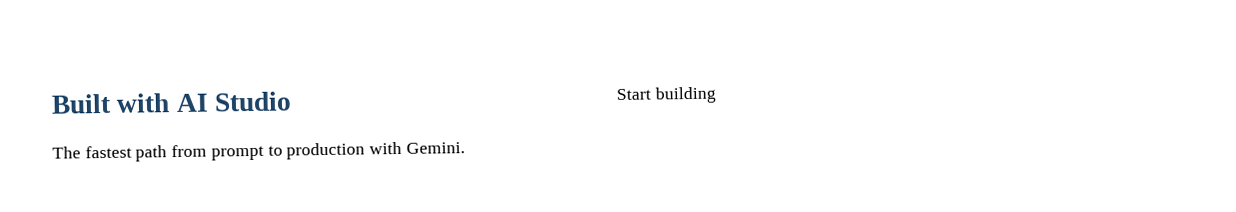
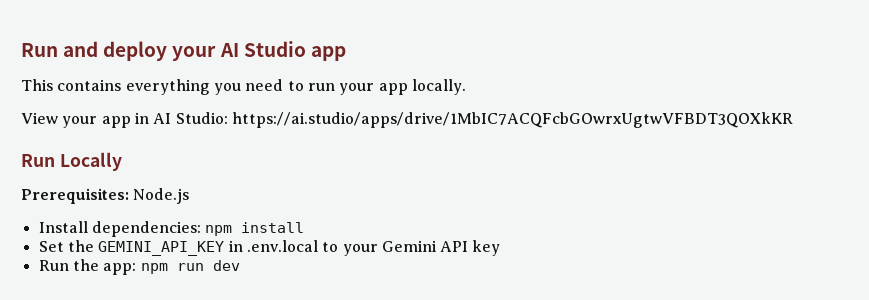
[51,91,293,114] [52,141,465,162] [616,86,716,104] Built with AI Studio // The fastest path from prompt to production with Gemini. // Start building -> [21,41,346,61] [21,79,466,95] [21,112,793,128] [21,152,122,171] [21,188,190,204] [38,221,305,237] [38,240,501,256] [38,259,240,275] Run and deploy your AI Studio app // This contains everything you need to run your app locally. // View your app in AI Studio: https://ai.studio/apps/drive/1MbIC7ACQFcbGOwrxUgtwVFBDT3QOXkKR // Run Locally // Prerequisites: Node.js // Install dependencies: npm install // Set the GEMINI_API_KEY in .env.local to your Gemini API key // Run the app: npm run dev

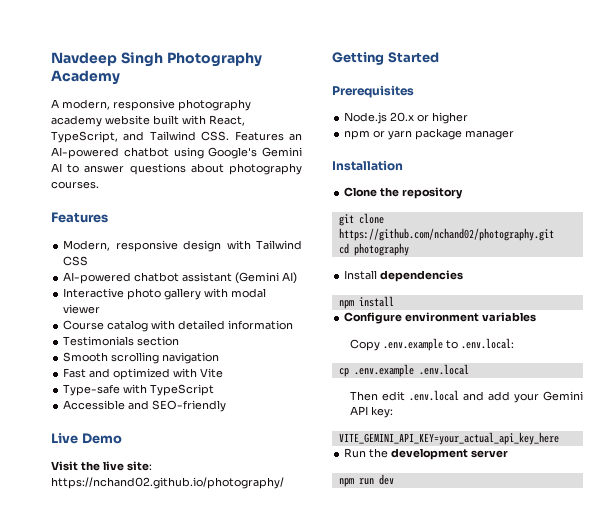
[21,41,346,61] [21,79,466,95] [21,112,793,128] [21,152,122,171] [21,188,190,204] Run and deploy your AI Studio app // This contains everything you need to run your app locally. // View your app in AI Studio: https://ai.studio/apps/drive/1MbIC7ACQFcbGOwrxUgtwVFBDT3QOXkKR // Run Locally // Prerequisites: Node.js -> [51,52,262,67] [51,70,120,85] [51,99,251,111] [51,115,245,127] [51,131,302,143] [51,147,302,159] [51,163,302,175] [51,181,99,189] [51,212,108,223] [63,240,302,252] [63,256,89,266] [63,272,298,284] [63,288,267,300] [63,304,101,314] [63,320,294,332] [63,336,180,346] [63,352,220,364] [63,368,224,380] [63,384,215,396] [63,400,227,412] [51,433,122,444] [51,461,152,471] [51,477,284,489] [332,52,439,65] [332,85,414,98] [344,112,469,124] [344,128,515,140] [332,160,403,171] [344,187,464,199] [338,213,384,226] [338,228,554,241] [338,243,409,256] Navdeep Singh Photography Academy // A modern, responsive photography academy website built with React, TypeScript, and Tailwind CSS. Features an AI-powered chatbot using Google's Gemini AI to answer questions about photography courses. // Features // Modern, responsive design with Tailwind CSS // AI-powered chatbot assistant (Gemini AI) // Interactive photo gallery with modal viewer // Course catalog with detailed information // Testimonials section // Smooth scrolling navigation // Fast and optimized with Vite // Type-safe with TypeScript // Accessible and SEO-friendly // Live Demo // Visit the live site: https://nchand02.github.io/photography/ // Getting Started // Prerequisites // Node.js 20.x or higher // npm or yarn package manager // Installation // Clone the repository // git clone https://github.com/nchand02/photography.git // cd photography
[91,221,201,237] dependencies: -> [380,270,464,282] dependencies //
[38,240,339,256] Set the GEMINI_API_KEY in .env.local to -> [344,312,537,324] [349,338,514,351] [338,364,469,377] [349,390,510,401] Configure environment variables // Copy .env.example to .env.local: // cp .env.example .env.local // Then edit .env.local and add
[472,240,501,256] key -> [370,406,393,418] [338,432,559,445] key: // VITE_GEMINI_API_KEY=your_actual_api_key_here
[103,263,137,275] app: -> [391,448,509,460] development server //

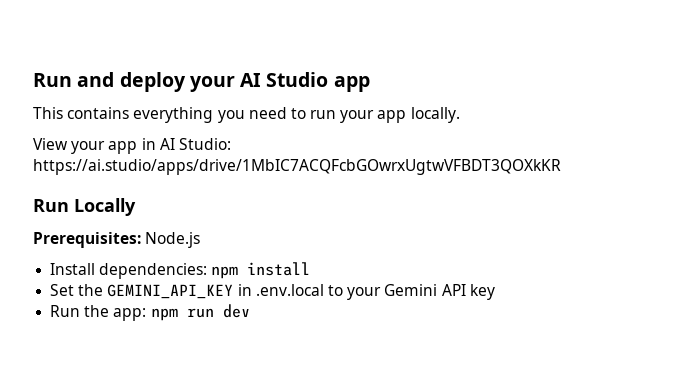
[51,52,262,67] [51,70,120,85] [51,99,251,111] [51,115,245,127] [51,131,302,143] [51,147,302,159] [51,163,302,175] [51,181,99,189] [51,212,108,223] [63,240,302,252] [63,256,89,266] [63,272,298,284] [63,288,267,300] [63,304,101,314] [63,320,294,332] [63,336,180,346] [63,352,220,364] [63,368,224,380] [63,384,215,396] [63,400,227,412] [51,433,122,444] [51,461,152,471] [51,477,284,489] [332,52,439,65] [332,85,414,98] [344,112,469,124] [344,128,515,140] [332,160,403,171] [344,187,464,199] [338,213,384,226] [338,228,554,241] [338,243,409,256] Navdeep Singh Photography Academy // A modern, responsive photography academy website built with React, TypeScript, and Tailwind CSS. Features an AI-powered chatbot using Google's Gemini AI to answer questions about photography courses. // Features // Modern, responsive design with Tailwind CSS // AI-powered chatbot assistant (Gemini AI) // Interactive photo gallery with modal viewer // Course catalog with detailed information // Testimonials section // Smooth scrolling navigation // Fast and optimized with Vite // Type-safe with TypeScript // Accessible and SEO-friendly // Live Demo // Visit the live site: https://nchand02.github.io/photography/ // Getting Started // Prerequisites // Node.js 20.x or higher // npm or yarn package manager // Installation // Clone the repository // git clone https://github.com/nchand02/photography.git // cd photography -> [33,72,370,92] [33,107,460,123] [33,138,231,154] [33,159,561,175] [33,198,136,216] [33,232,201,248] Run and deploy your AI Studio app // This contains everything you need to run your app locally. // View your app in AI Studio: https://ai.studio/apps/drive/1MbIC7ACQFcbGOwrxUgtwVFBDT3QOXkKR // Run Locally // Prerequisites: Node.js
[380,270,464,282] dependencies // -> [99,263,208,279] dependencies:
[344,312,537,324] [349,338,514,351] [338,364,469,377] [349,390,510,401] Configure environment variables // Copy .env.example to .env.local: // cp .env.example .env.local // Then edit .env.local and add -> [50,284,343,299] Set the GEMINI_API_KEY in .env.local to
[370,406,393,418] [338,432,559,445] key: // VITE_GEMINI_API_KEY=your_actual_api_key_here -> [469,284,495,300] key
[391,448,509,460] development server // -> [113,308,147,321] app:

